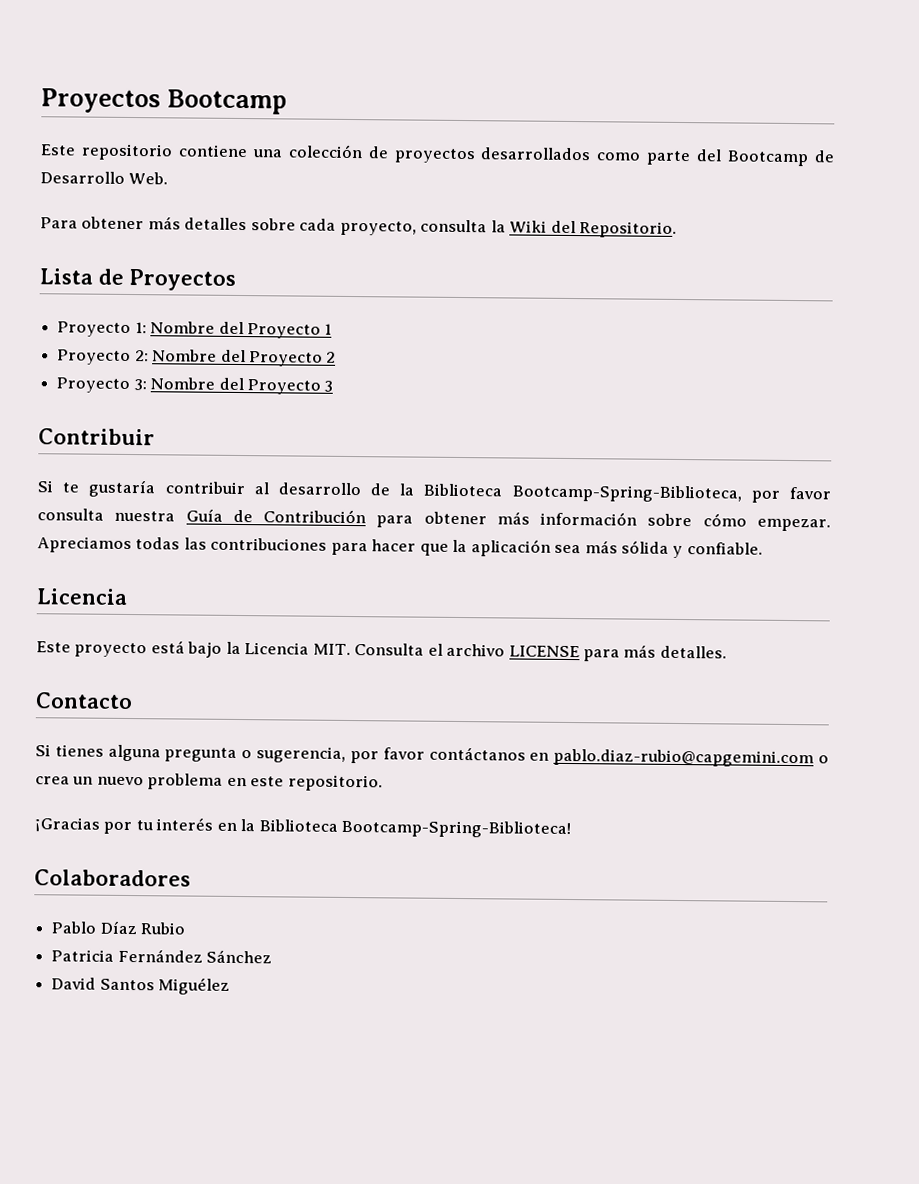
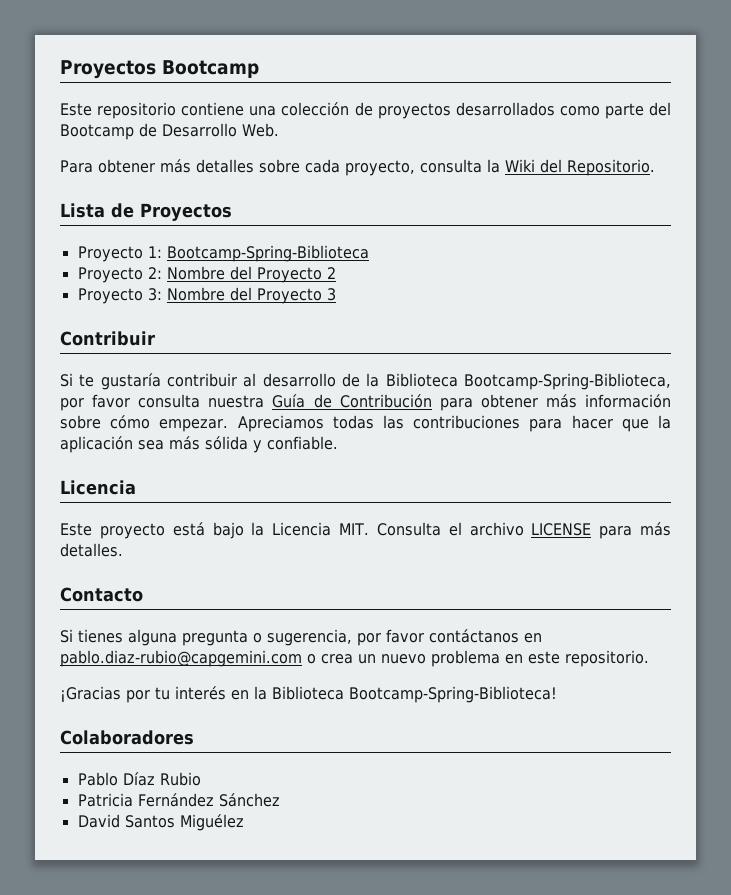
[150,321,333,339] Nombre del Proyecto 1 -> [166,245,369,262] Bootcamp‐Spring‐Biblioteca

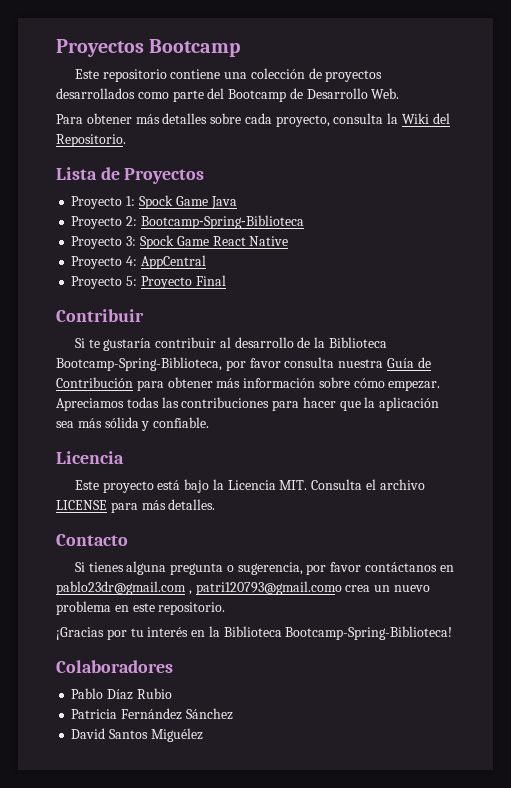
[166,245,369,262] [77,266,336,283] [77,287,336,304] Bootcamp‐Spring‐Biblioteca // Proyecto 2: Nombre del Proyecto 2 // Proyecto 3: Nombre del Proyecto 3 -> [138,195,237,209] [71,215,304,229] [71,235,289,249] [71,255,206,269] [71,275,226,289] Spock Game Java // Proyecto 2: Bootcamp‐Spring‐Biblioteca // Proyecto 3: Spock Game React Native // Proyecto 4: AppCentral // Proyecto 5: Proyecto Final
[60,650,316,667] pablo.diaz-rubio@capgemini.com o -> [56,581,342,595] pablo23dr@gmail.com , patri120793@gmail.como

